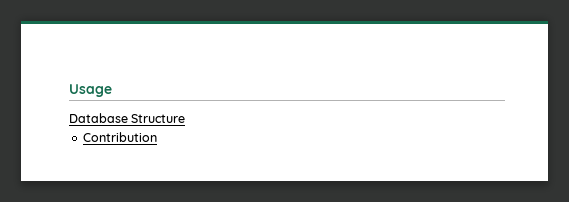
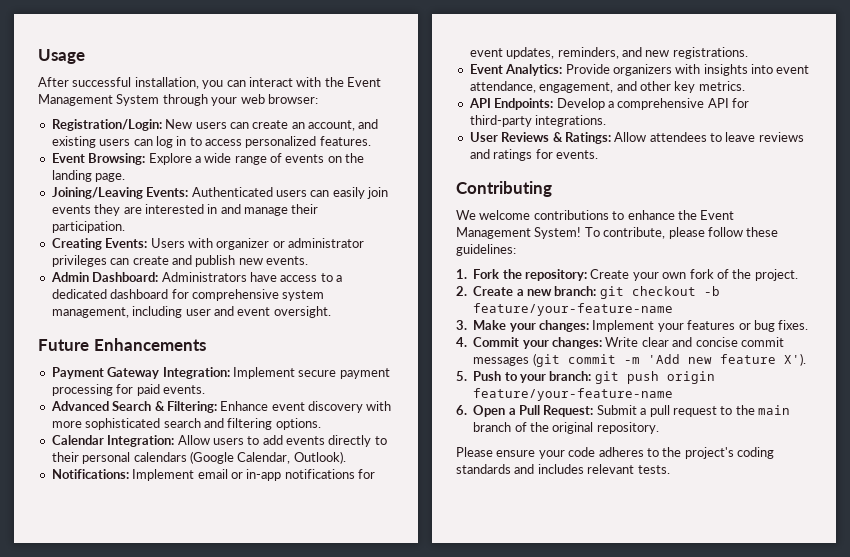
[69,113,186,123] [82,132,157,142] Database Structure // Contribution -> [38,77,381,89] [38,94,318,106] [51,119,379,131] [51,136,371,148] [51,153,365,165] [51,170,126,182] [51,187,388,199] [51,204,319,216] [51,221,125,233] [51,238,364,250] [51,255,308,267] [50,272,342,282] [51,289,325,301] [51,306,331,318] [38,338,206,351] [51,367,390,379] [51,384,205,396] [50,401,392,413] [51,418,321,430] [51,435,387,447] [51,451,346,464] [51,469,375,481] [469,47,748,59] [469,64,810,76] [469,81,745,93] [468,98,749,110] [469,115,607,127] [469,132,804,144] [469,149,598,161] [456,181,552,197] [456,210,735,220] [456,227,779,239] [456,244,516,256] [456,269,798,281] [456,286,720,299] [473,303,674,316] [456,320,809,332] [456,337,784,349] [473,353,806,367] [456,371,715,384] [473,388,674,401] [456,405,790,417] [473,422,659,434] [456,447,774,459] [456,464,670,474] After successful installation, you can interact with the Event Management System through your web browser: // Registration/Login: New users can create an account, and existing users can log in to access personalized features. // Event Browsing: Explore a wide range of events on the landing page. // Joining/Leaving Events: Authenticated users can easily join events they are interested in and manage their participation. // Creating Events: Users with organizer or administrator privileges can create and publish new events. // Admin Dashboard: Administrators have access to a dedicated dashboard for comprehensive system management, including user and event oversight. // Future Enhancements // Payment Gateway Integration: Implement secure payment processing for paid events. // Advanced Search & Filtering: Enhance event discovery with more sophisticated search and filtering options. // Calendar Integration: Allow users to add events directly to their personal calendars (Google Calendar, Outlook). // Notifications: Implement email or in-app notifications for event updates, reminders, and new registrations. // Event Analytics: Provide organizers with insights into event attendance, engagement, and other key metrics. // API Endpoints: Develop a comprehensive API for third-party integrations. // User Reviews & Ratings: Allow attendees to leave reviews and ratings for events. // Contributing // We welcome contributions to enhance the Event Management System! To contribute, please follow these guidelines: // 1. Fork the repository: Create your own fork of the project. // 2. Create a new branch: git checkout -b feature/your-feature-name // 3. Make your changes: Implement your features or bug fixes. // 4. Commit your changes: Write clear and concise commit messages (git commit -m 'Add new feature X'). // 5. Push to your branch: git push origin feature/your-feature-name // 6. Open a Pull Request: Submit a pull request to the main branch of the original repository. // Please ensure your code adheres to the project's coding standards and includes relevant tests.

